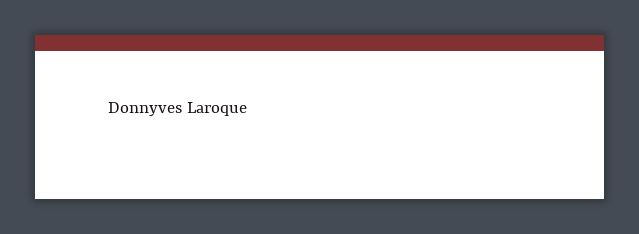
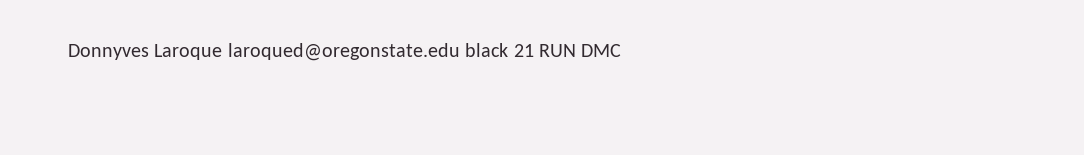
(247, 109) none -> [227,43,622,61] laroqued@oregonstate.edu black 21 RUN DMC

